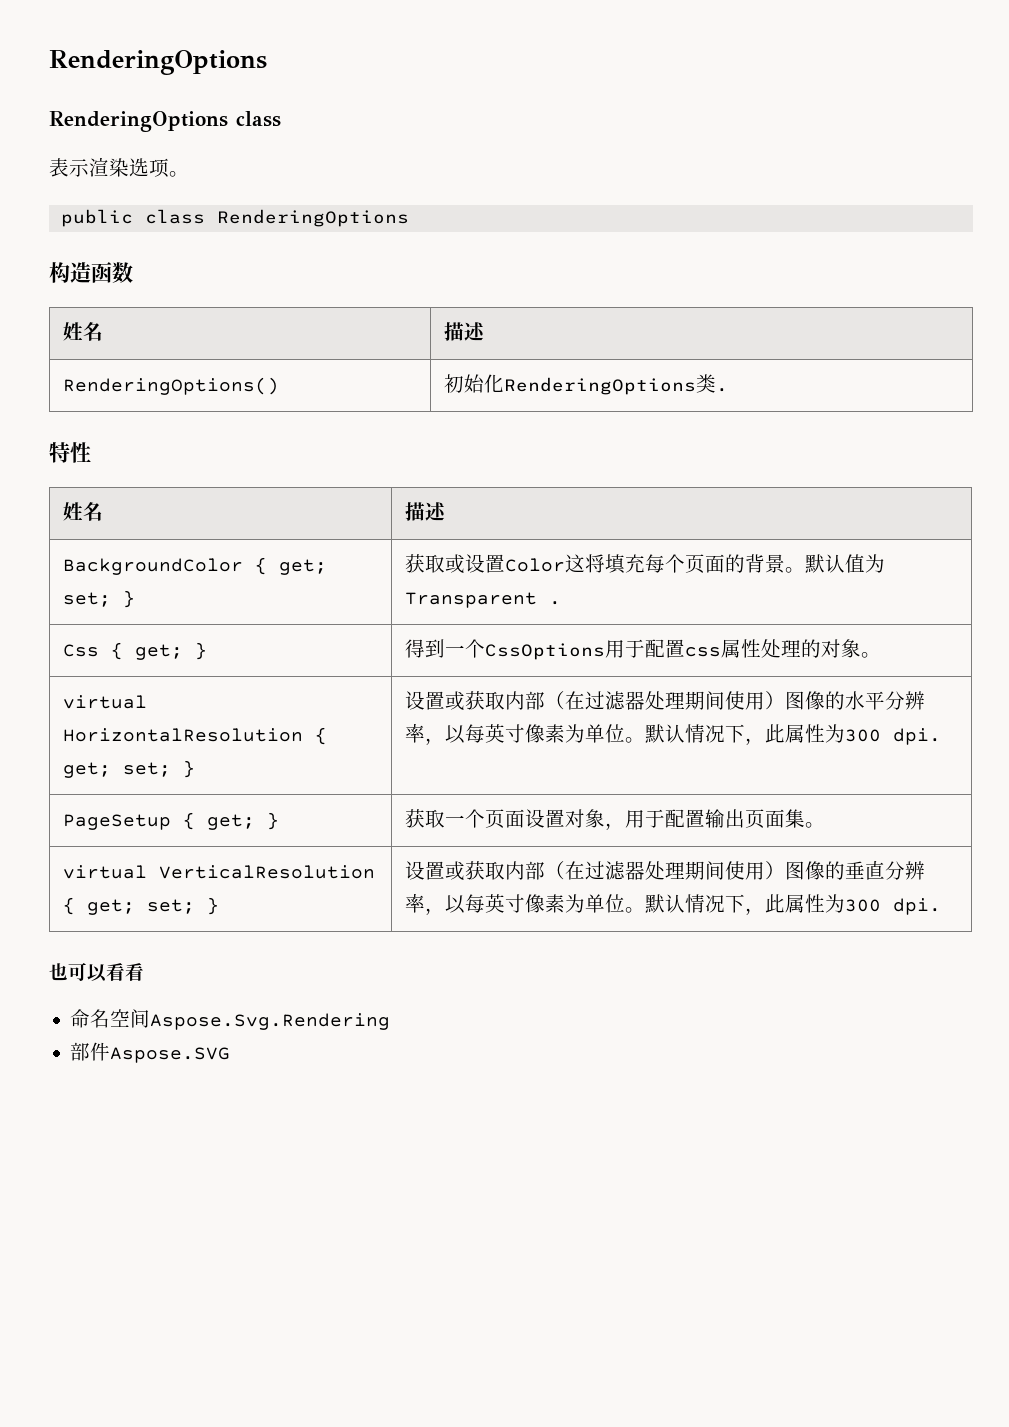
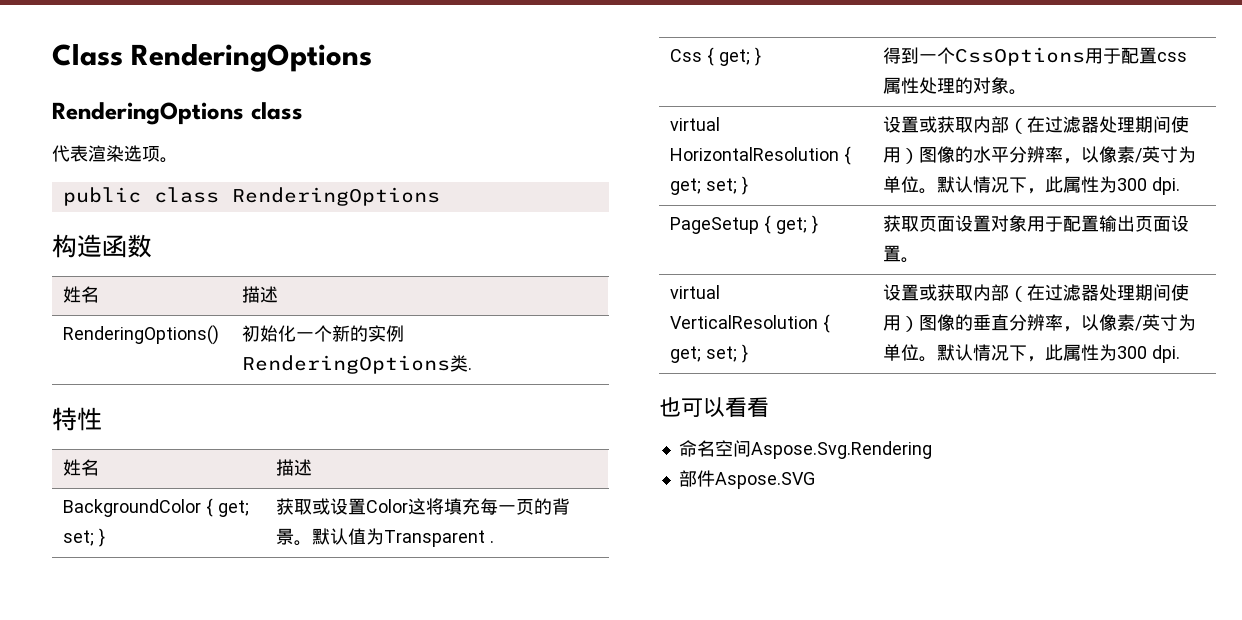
(49, 62) none -> [52,44,123,66] Class
[49,158,89,177] 表示 -> [52,145,88,162] 代表
(504, 383) none -> [296,325,405,342] 一个新的实例
[664,554,725,574] 个页面 -> [498,499,535,515] 一页
[464,724,565,743] 每英寸像素 -> [1099,146,1179,163] 像素/英寸
[444,809,485,828] 一个 -> (920, 224) none
[604,823,625,830] ， -> (1028, 223) none
[784,809,805,828] 集 -> [1171,215,1190,232] [883,245,902,262] 设置
[464,894,565,913] 每英寸像素 -> [1099,314,1179,331] 像素/英寸

